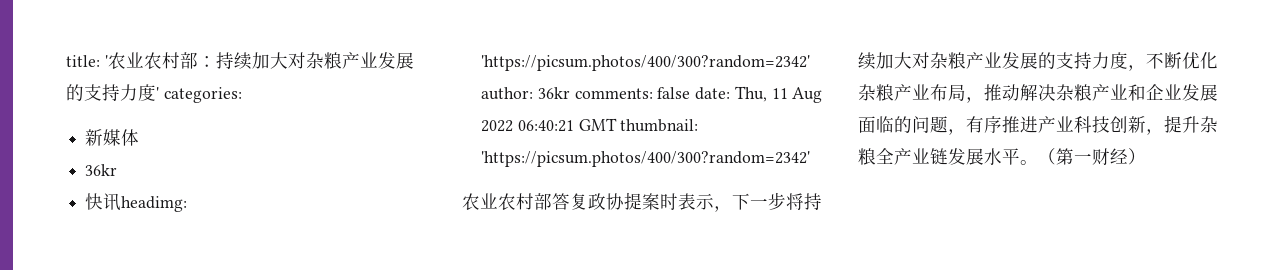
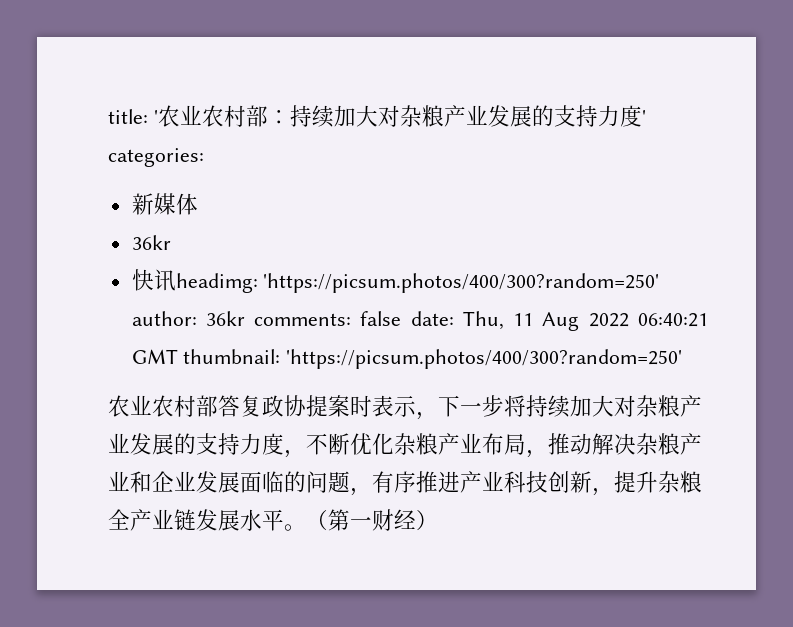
[481,55,811,71] 'https://picsum.photos/400/300?random=2342' -> [263,273,660,293] 'https://picsum.photos/400/300?random=250'
[481,151,811,167] 'https://picsum.photos/400/300?random=2342' -> [286,349,683,369] 'https://picsum.photos/400/300?random=250'

